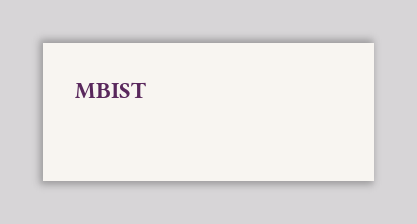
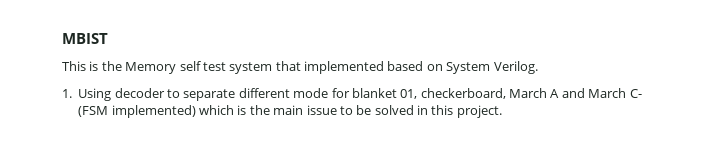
(146, 90) none -> [62,61,538,74] [62,88,642,101] [78,105,502,118] // This is the Memory self test system that implemented based on System Verilog. // 1. Using decoder to separate different mode for blanket 01, checkerboard, March A and March C- (FSM implemented) which is the main issue to be solved in this project.

